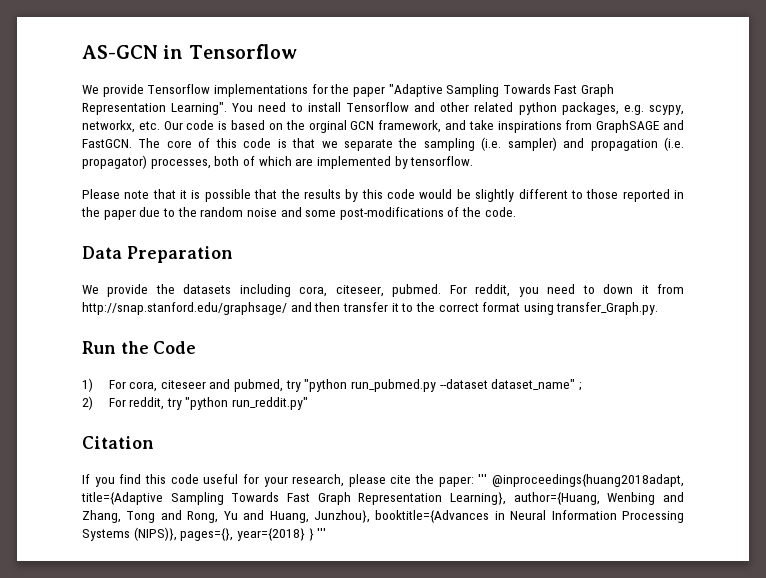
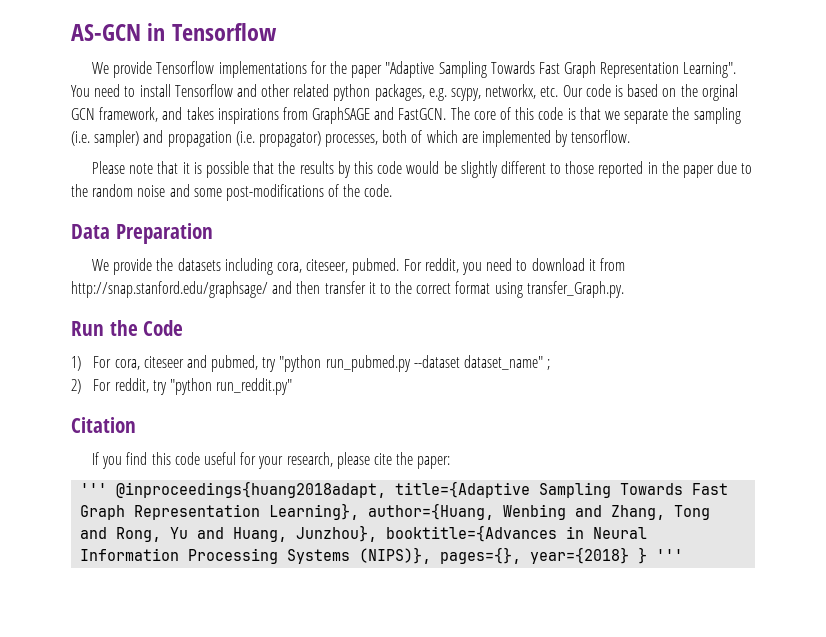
[468,120,494,130] take -> [186,107,214,120] takes
[603,284,634,294] down -> [531,258,585,271] download
(474, 481) none -> (451, 462) //

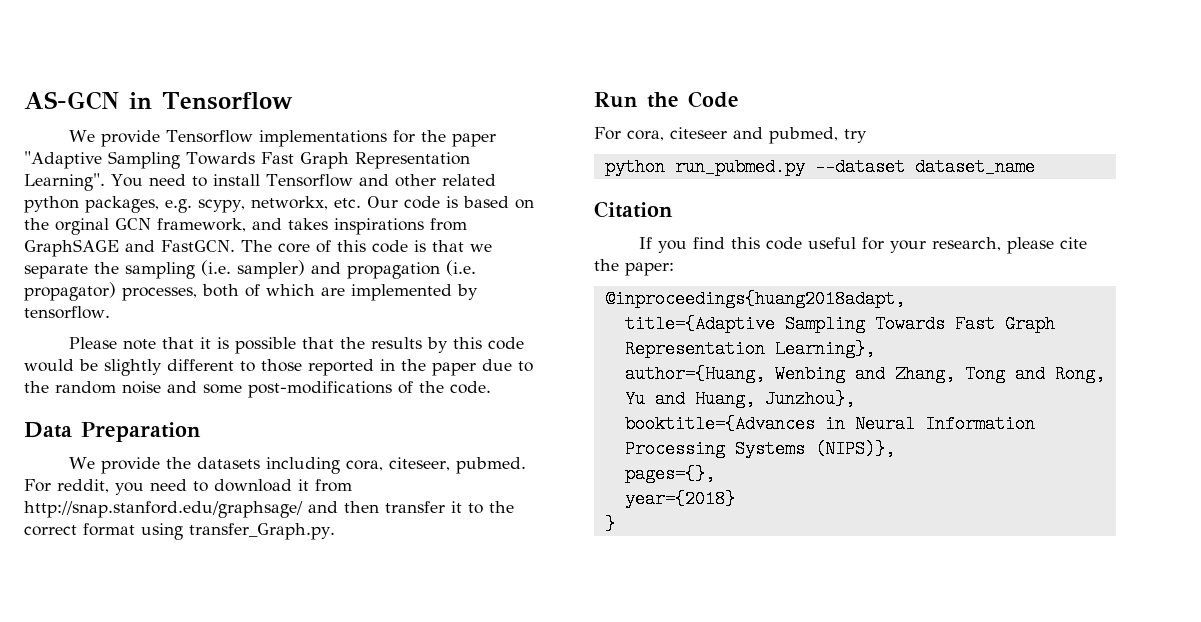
[71,356,81,371] 1) -> (739, 99) none
[279,355,322,372] "python -> [604,158,665,176] // python
[463,355,551,370] [71,378,293,395] dataset_name" ; // 2) For reddit, try "python run_reddit.py" -> [914,158,1035,176] dataset_name
[80,483,108,495] ''' -> (674, 269) none
(387, 489) none -> (905, 299) //
(360, 511) none -> (875, 349) //
(378, 533) none -> (855, 399) //
(432, 555) none -> (895, 449) //
(522, 555) none -> (715, 474) //
[638,547,684,564] } ''' -> [604,515,615,533] // }

